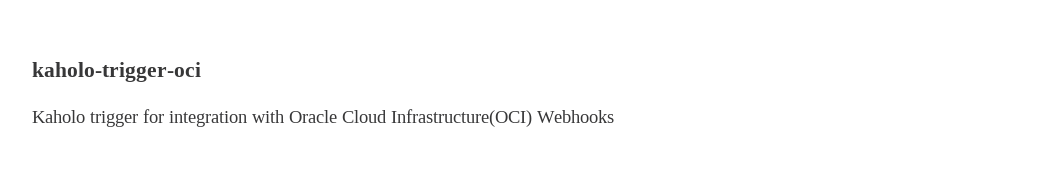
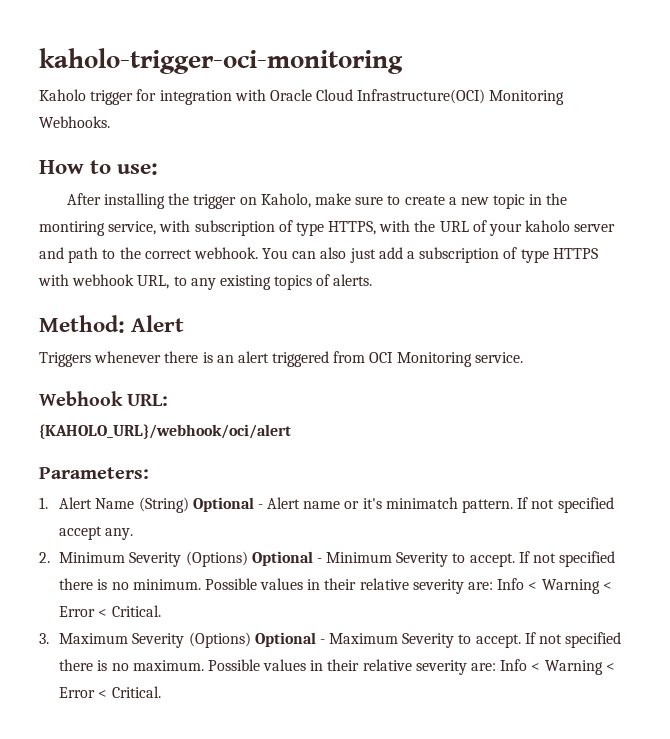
[32,62,201,82] kaholo-trigger-oci -> [39,48,403,74] kaholo-trigger-oci-monitoring
[537,110,614,123] Webhooks -> [489,90,565,105] [39,116,110,128] [39,160,159,175] [66,193,568,209] [39,220,616,236] [39,247,598,263] [38,274,373,290] [39,315,185,333] [39,351,523,367] [39,391,169,406] [39,424,291,439] [39,467,149,479] [39,497,614,513] [59,526,134,540] [39,551,616,567] [59,578,612,594] [59,605,161,617] [39,632,622,648] [59,659,615,675] [59,686,161,698] Monitoring Webhooks. // How to use: // After installing the trigger on Kaholo, make sure to create a new topic in the montiring service, with subscription of type HTTPS, with the URL of your kaholo server and path to the correct webhook. You can also just add a subscription of type HTTPS with webhook URL, to any existing topics of alerts. // Method: Alert // Triggers whenever there is an alert triggered from OCI Monitoring service. // Webhook URL: // {KAHOLO_URL}/webhook/oci/alert // Parameters: // 1. Alert Name (String) Optional - Alert name or it's minimatch pattern. If not specified accept any. // 2. Minimum Severity (Options) Optional - Minimum Severity to accept. If not specified there is no minimum. Possible values in their relative severity are: Info < Warning < Error < Critical. // 3. Maximum Severity (Options) Optional - Maximum Severity to accept. If not specified there is no maximum. Possible values in their relative severity are: Info < Warning < Error < Critical.

